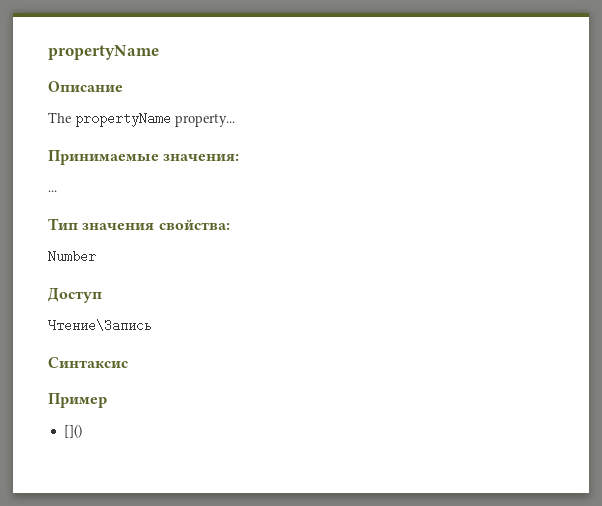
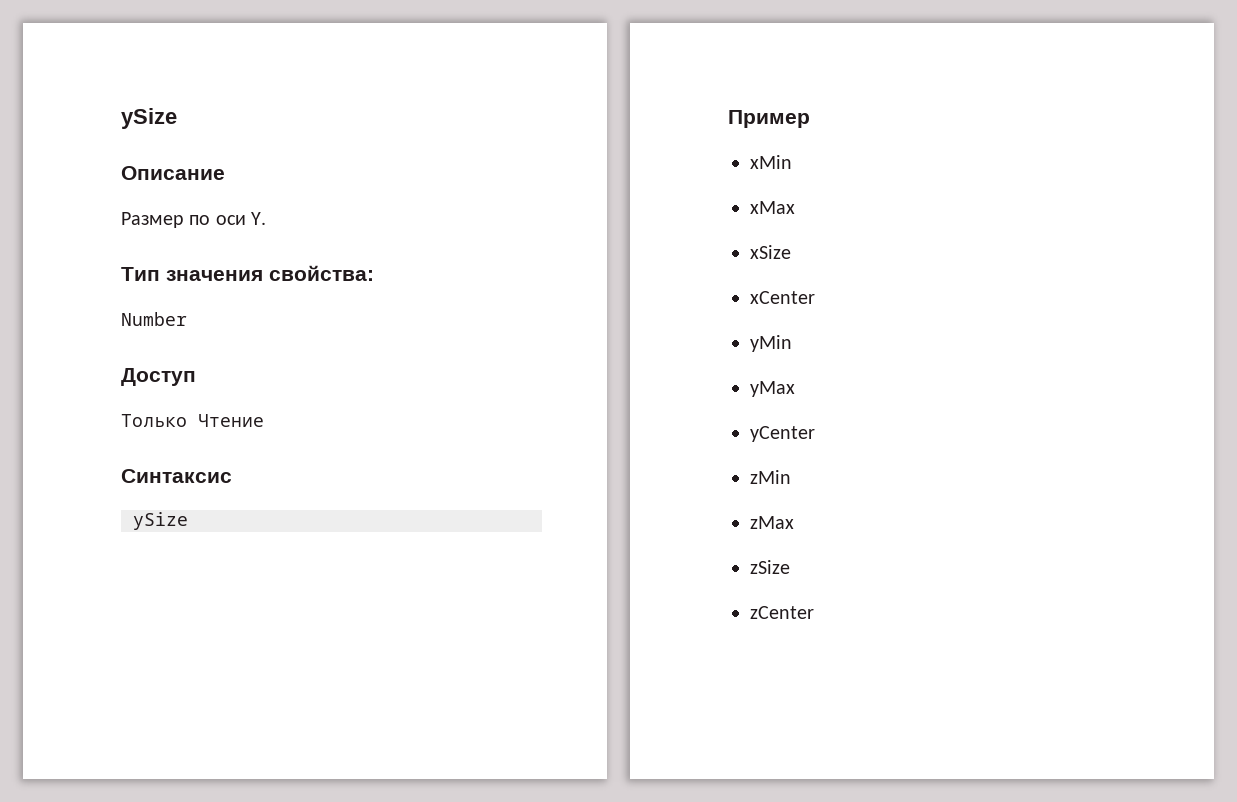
[48,45,159,60] propertyName -> [121,108,177,129] ySize
[48,112,235,127] [48,150,240,165] [48,190,57,192] The propertyName property... // Принимаемые значения: // ... -> [121,212,267,228] Размер по оси Y.
[48,317,152,333] Чтение\Запись -> [121,414,264,427] Только Чтение
(128, 362) none -> [133,512,188,530] // ySize
[63,424,82,438] []() -> [750,155,792,169] [750,201,795,214] [750,245,791,259] [750,291,815,304] [750,335,792,352] [750,381,795,397] [750,426,815,442] [750,470,791,484] [750,516,794,529] [750,560,790,574] [750,606,814,619] xMin // xMax // xSize // xCenter // yMin // yMax // yCenter // zMin // zMax // zSize // zCenter

